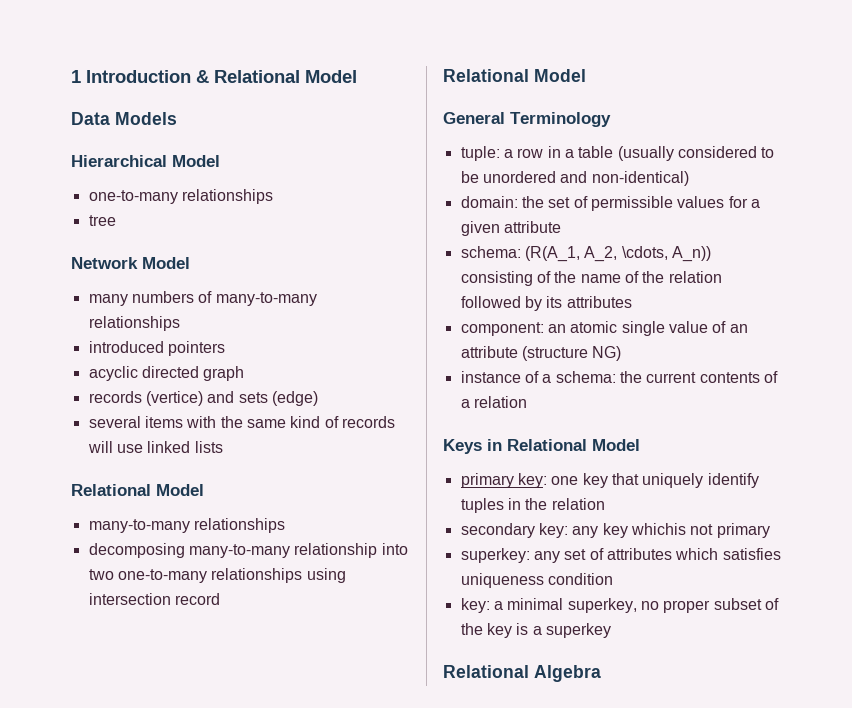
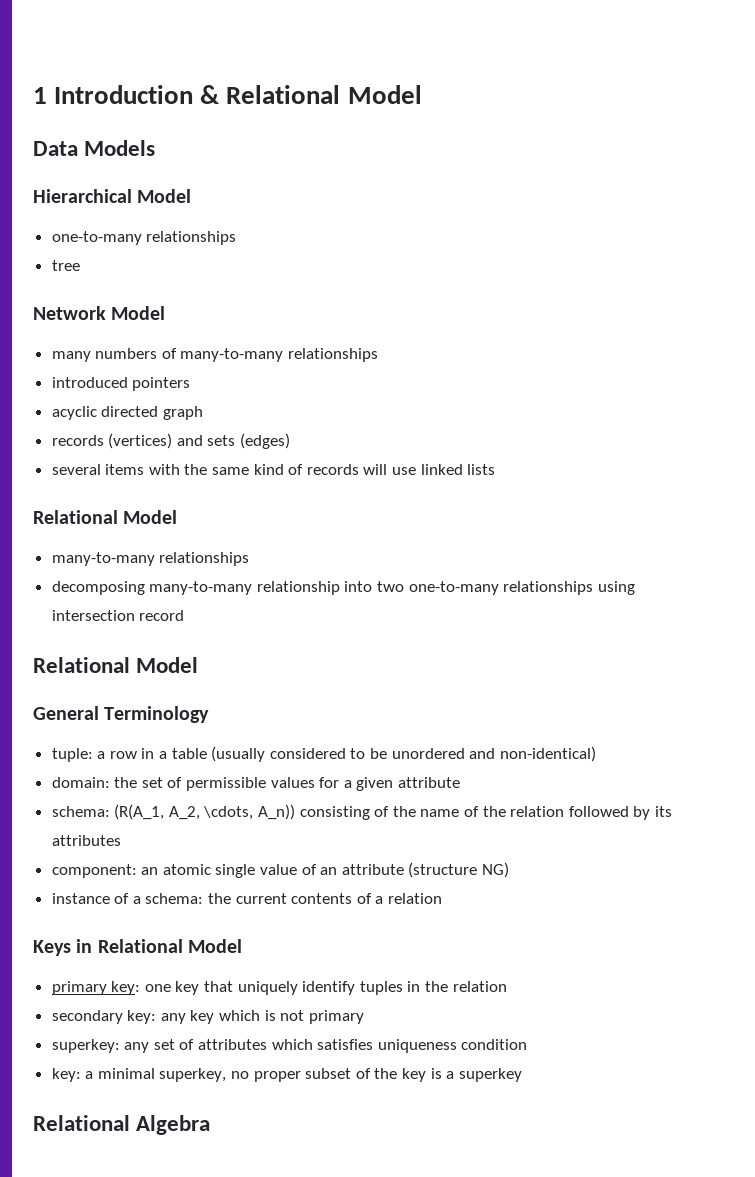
[145,391,203,406] (vertice) -> [108,433,173,449] (vertices)
[271,391,318,406] (edge) -> [240,433,291,449] (edges)
[630,523,686,535] whichis -> [219,1010,276,1021] which is

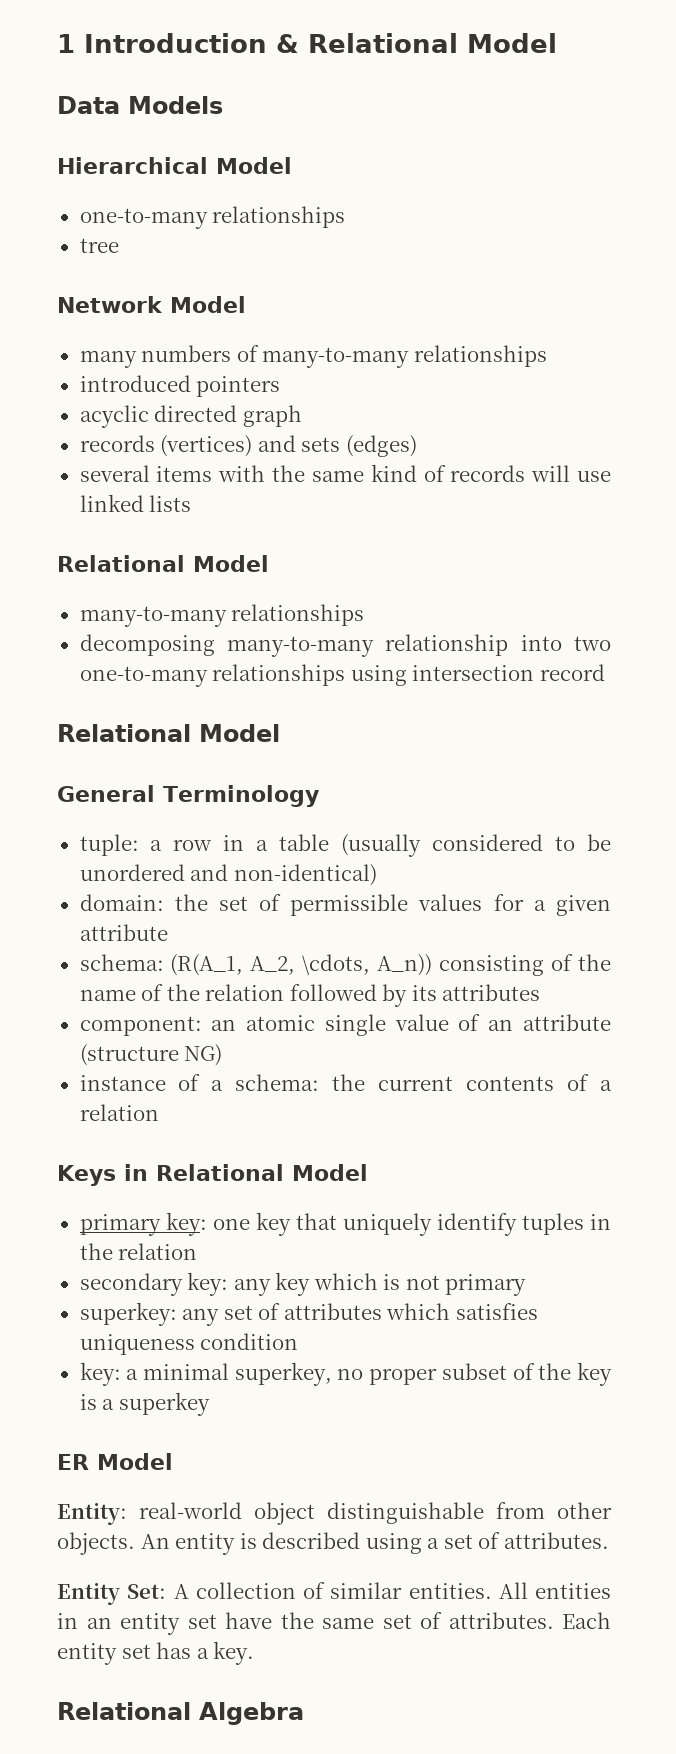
(522, 1075) none -> [57,1453,173,1470] [57,1502,612,1525] [57,1532,609,1555] [57,1582,611,1605] [57,1612,611,1635] [57,1641,255,1665] // ER Model // Entity: real-world object distinguishable from other objects. An entity is described using a set of attributes. // Entity Set: A collection of similar entities. All entities in an entity set have the same set of attributes. Each entity set has a key.

